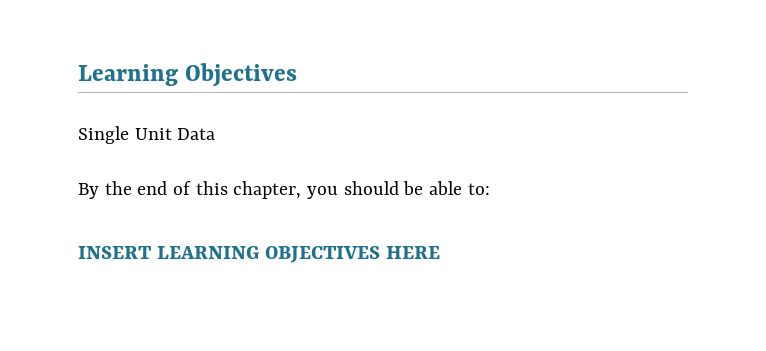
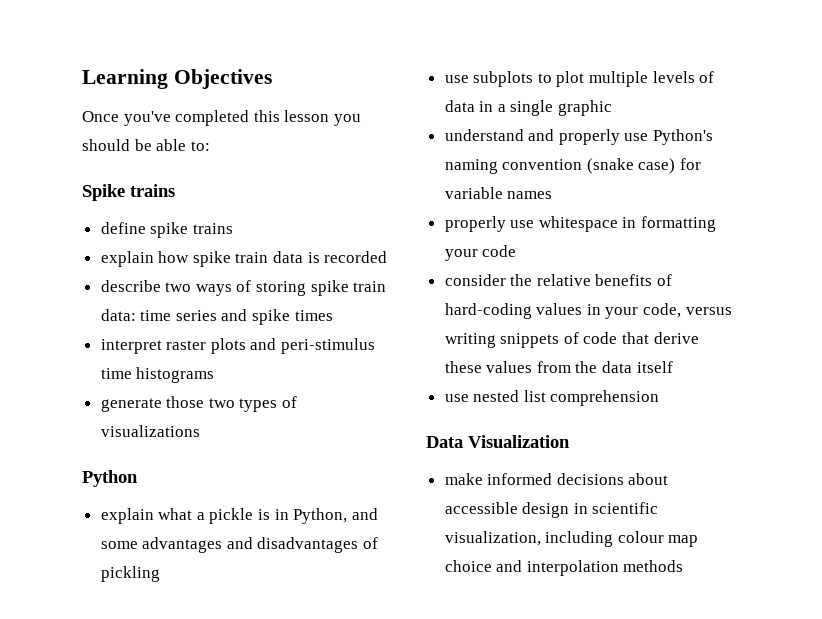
[78,126,216,144] [78,181,302,199] Single Unit Data // By the end of this chapter, -> [82,110,330,126] Once you've completed this lesson
[78,246,441,263] INSERT LEARNING OBJECTIVES HERE -> [82,184,175,201] [100,222,233,238] [100,251,388,267] [100,280,387,296] [100,309,333,325] [100,338,376,354] [100,367,215,383] [100,396,298,412] [100,425,200,437] [82,470,138,487] [100,508,378,524] [100,537,379,553] [100,566,160,582] [444,71,715,87] [444,100,613,116] [444,129,714,145] [444,158,702,174] [444,187,553,199] [444,216,717,232] [444,245,517,261] [444,274,673,286] [444,303,732,319] [444,332,699,348] [444,361,673,373] [444,390,660,406] [426,435,570,448] [444,473,669,485] [444,502,659,518] [444,531,699,547] [444,560,684,576] Spike trains // define spike trains // explain how spike train data is recorded // describe two ways of storing spike train data: time series and spike times // interpret raster plots and peri-stimulus time histograms // generate those two types of visualizations // Python // explain what a pickle is in Python, and some advantages and disadvantages of pickling // use subplots to plot multiple levels of data in a single graphic // understand and properly use Python's naming convention (snake case) for variable names // properly use whitespace in formatting your code // consider the relative benefits of hard-coding values in your code, versus writing snippets of code that derive these values from the data itself // use nested list comprehension // Data Visualization // make informed decisions about accessible design in scientific visualization, including colour map choice and interpolation methods

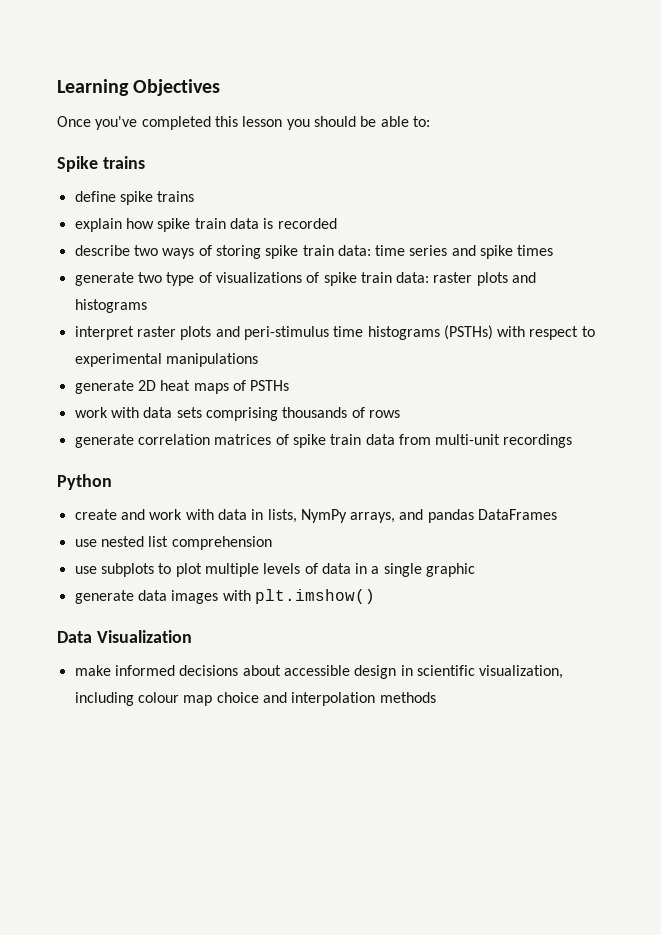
(333, 315) none -> [74,272,537,286] [74,299,147,313] // generate two type of visualizations of spike train data: raster plots and histograms
[100,396,298,412] [100,425,200,437] [82,470,138,487] [100,508,378,524] [100,537,379,553] [100,566,160,582] // generate those two types of visualizations // Python // explain what a pickle is in Python, and some advantages and disadvantages of pickling -> [443,325,595,340] [74,353,258,367] [74,380,290,394] [74,407,400,421] [74,434,573,448] [57,474,112,490] [74,509,558,523] [74,536,272,550] (PSTHs) with respect to experimental manipulations // generate 2D heat maps of PSTHs // work with data sets comprising thousands of rows // generate correlation matrices of spike train data from multi-unit recordings // Python // create and work with data in lists, NymPy arrays, and pandas DataFrames // use nested list comprehension
[444,129,714,145] [444,158,702,174] [444,187,553,199] [444,216,717,232] [444,245,517,261] [444,274,673,286] [444,303,732,319] [444,332,699,348] [444,361,673,373] [444,390,660,406] understand and properly use Python's naming convention (snake case) for variable names // properly use whitespace in formatting your code // consider the relative benefits of hard-coding values in your code, versus writing snippets of code that derive these values from the data itself // use nested list comprehension -> [74,589,375,604] generate data images with plt.imshow()

